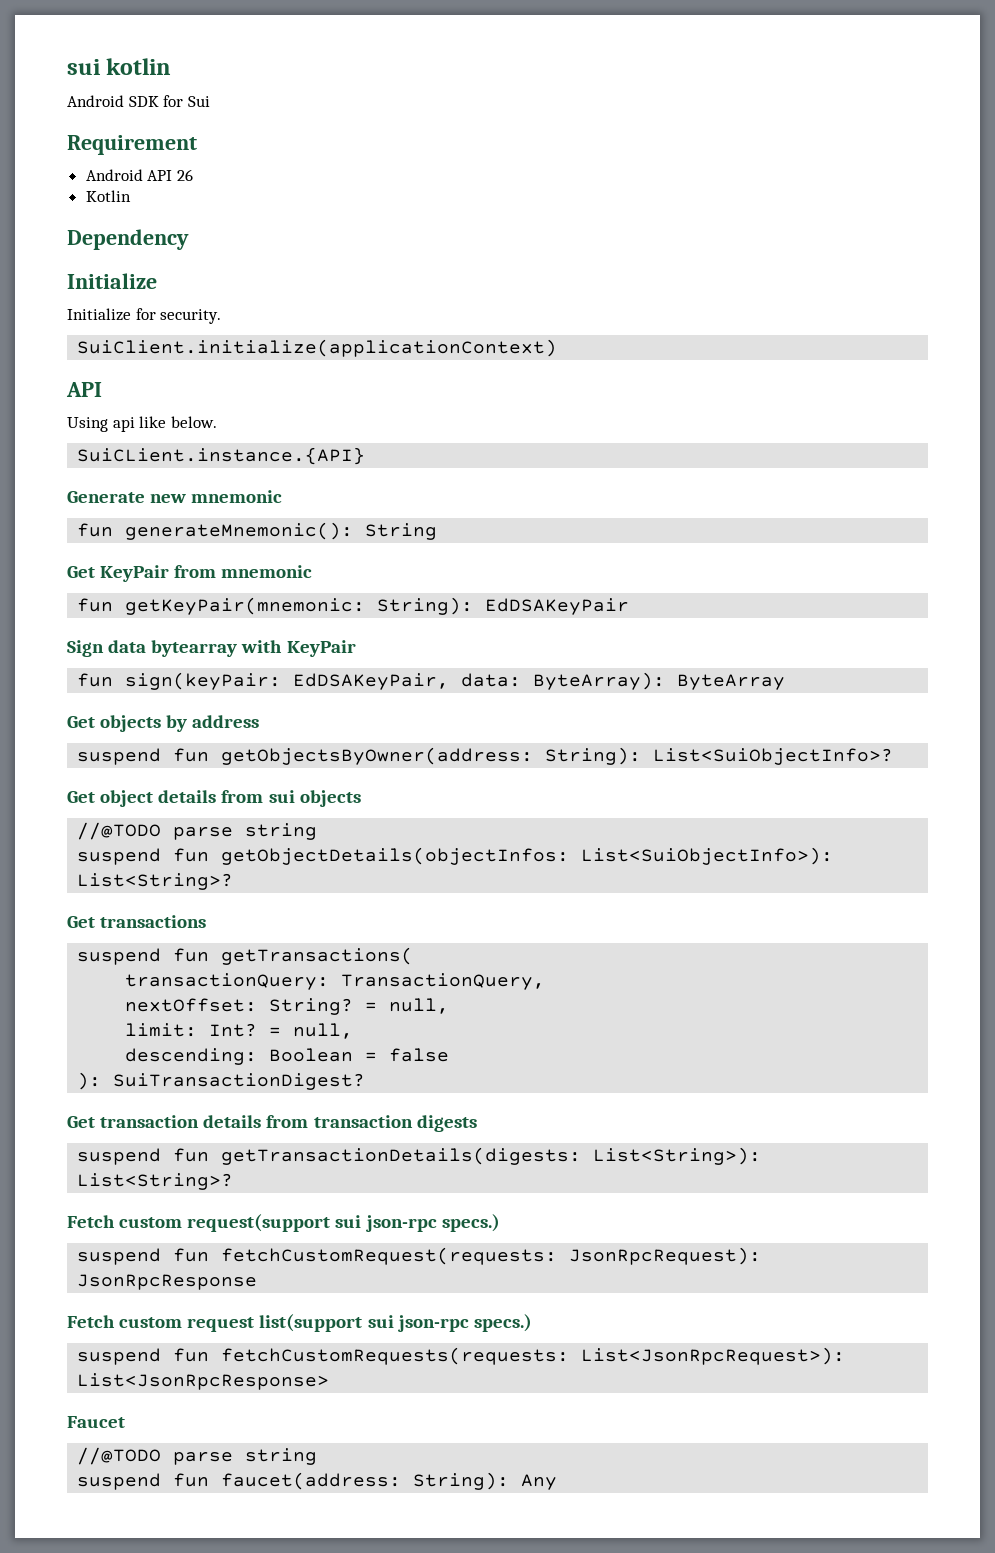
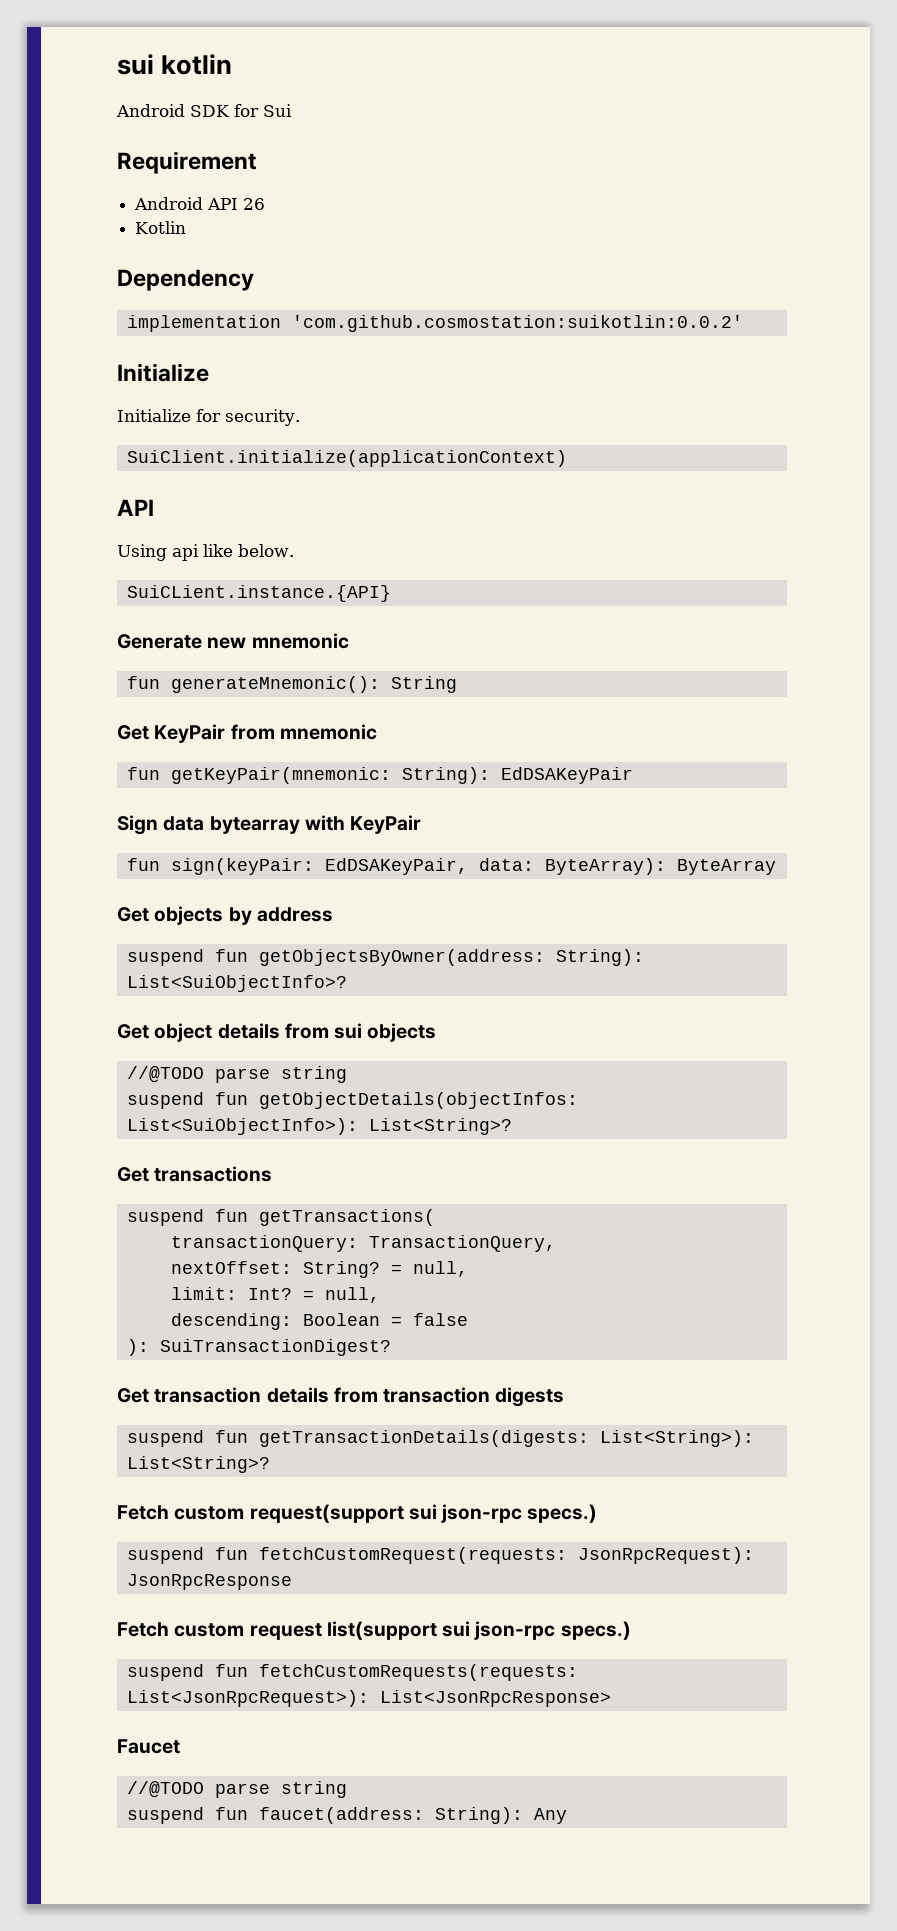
(189, 239) none -> [126,315,743,332] // implementation 'com.github.cosmostation:suikotlin:0.0.2'

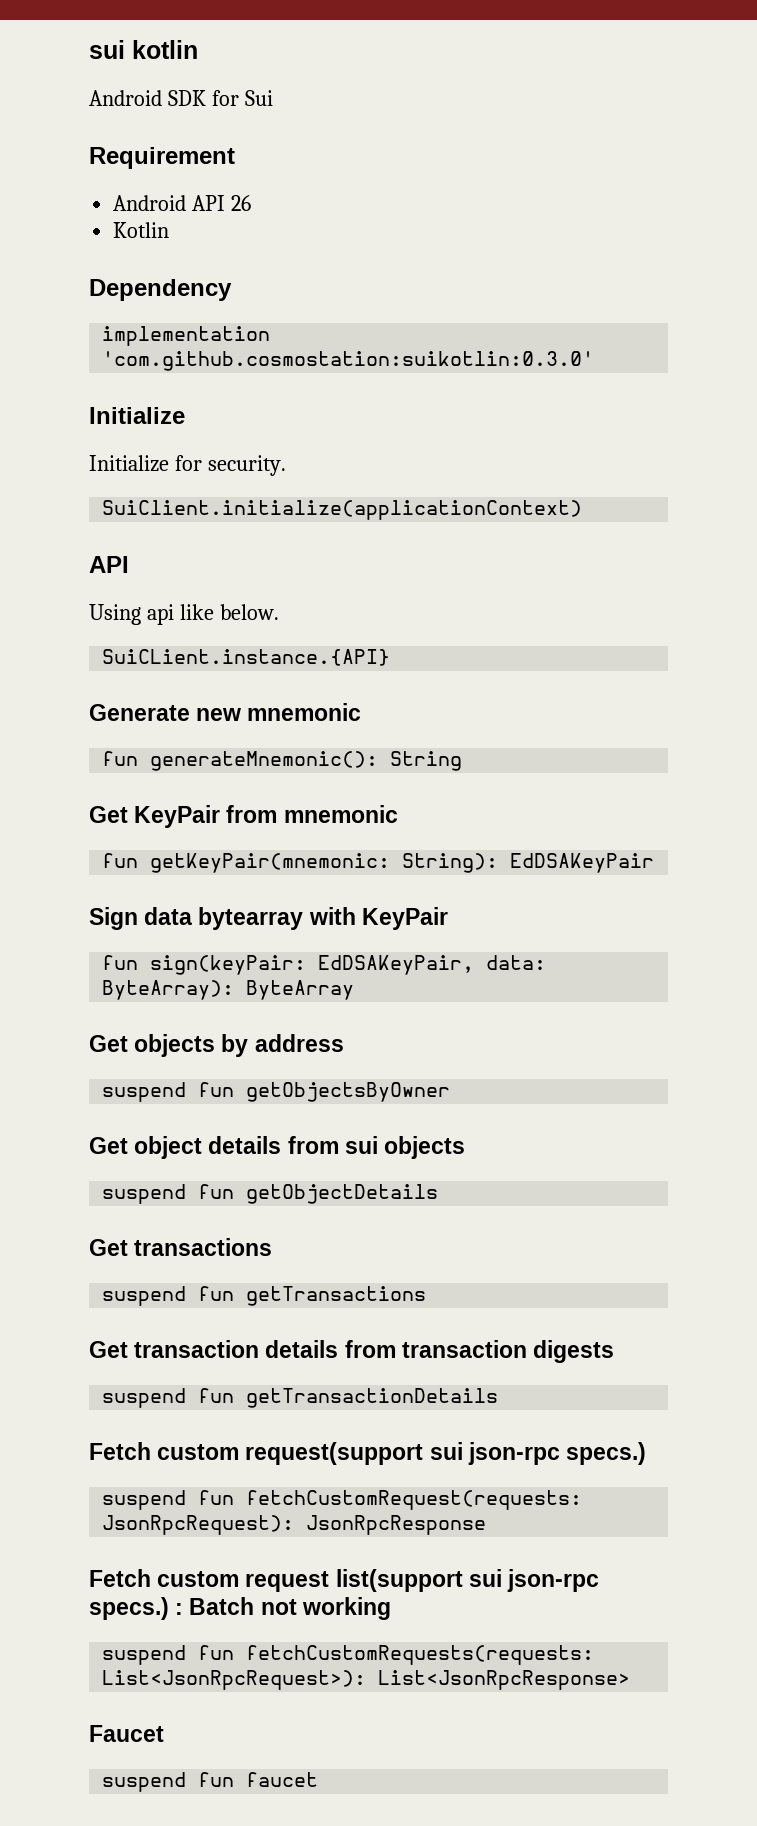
[291,315,743,332] 'com.github.cosmostation:suikotlin:0.0.2' -> [102,351,595,371] 'com.github.cosmostation:suikotlin:0.3.0'
[258,949,644,966] [126,975,347,992] getObjectsByOwner(address: String): List<SuiObjectInfo>? -> [246,1082,451,1102] getObjectsByOwner
[126,1066,347,1083] [126,1092,578,1109] [126,1118,512,1135] // //@TODO parse string // suspend fun getObjectDetails(objectInfos: List<SuiObjectInfo>): List<String>? -> [102,1184,439,1204] // suspend fun getObjectDetails
[258,1209,435,1226] [170,1235,556,1252] [170,1261,468,1278] [170,1287,380,1303] [170,1313,468,1330] [126,1339,391,1356] getTransactions( // transactionQuery: TransactionQuery, // nextOffset: String? = null, // limit: Int? = null, // descending: Boolean = false // ): SuiTransactionDigest? -> [246,1286,427,1306] getTransactions
[258,1430,754,1447] [126,1456,270,1473] getTransactionDetails(digests: List<String>): List<String>? -> [246,1388,499,1408] getTransactionDetails
(631, 1630) none -> [175,1597,391,1620] : Batch not working
[126,1781,347,1798] [126,1807,567,1824] // //@TODO parse string // suspend fun faucet(address: String): Any -> [102,1772,319,1792] // suspend fun faucet

